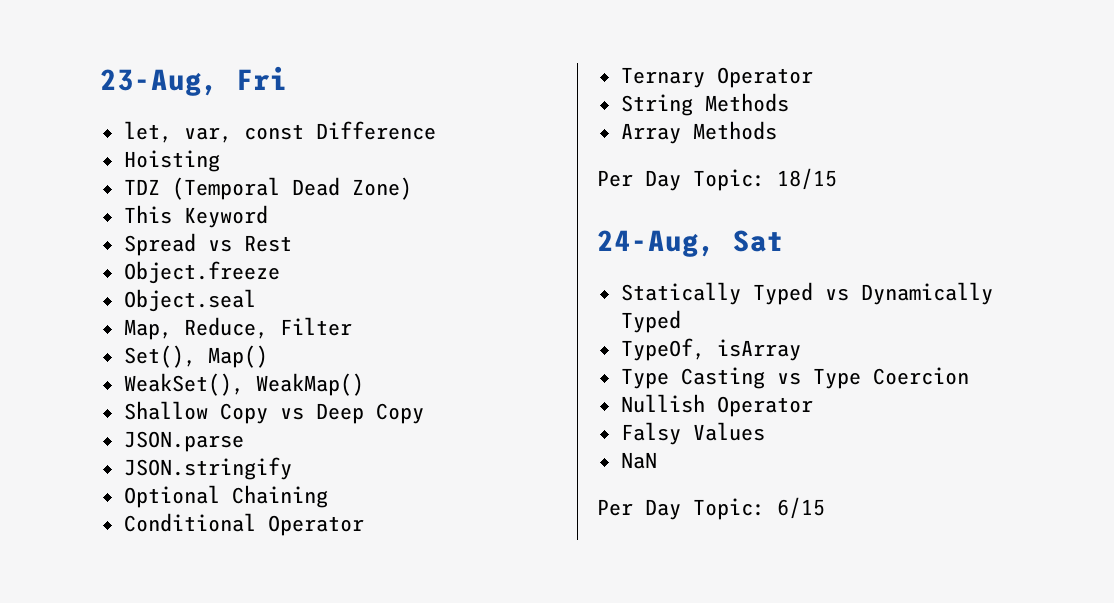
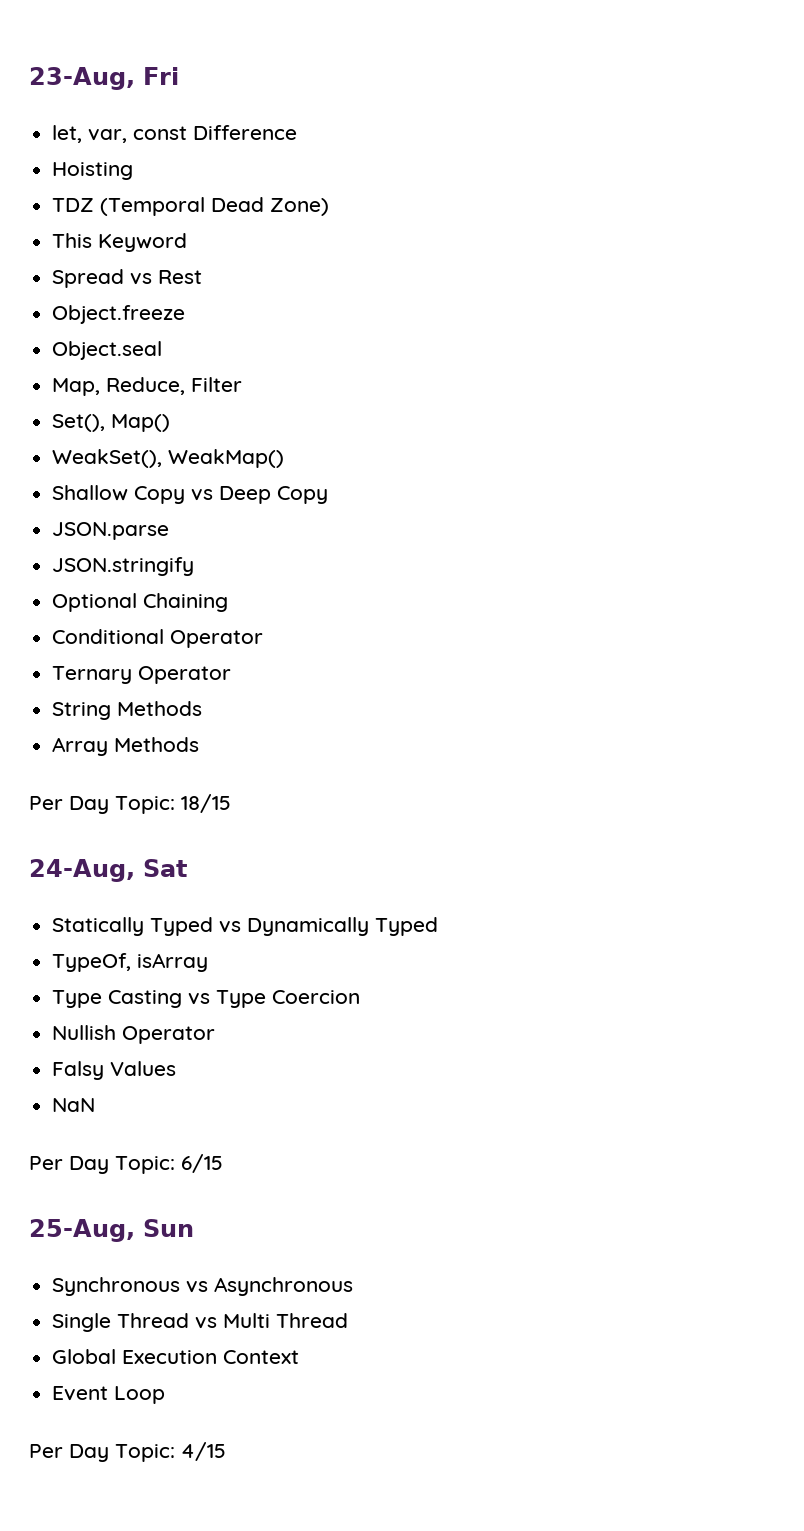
(825, 508) none -> [29,1219,194,1242] [52,1277,354,1296] [52,1313,349,1332] [52,1349,300,1364] [52,1386,166,1404] [29,1442,226,1462] // 25-Aug, Sun // Synchronous vs Asynchronous // Single Thread vs Multi Thread // Global Execution Context // Event Loop // Per Day Topic: 4/15

